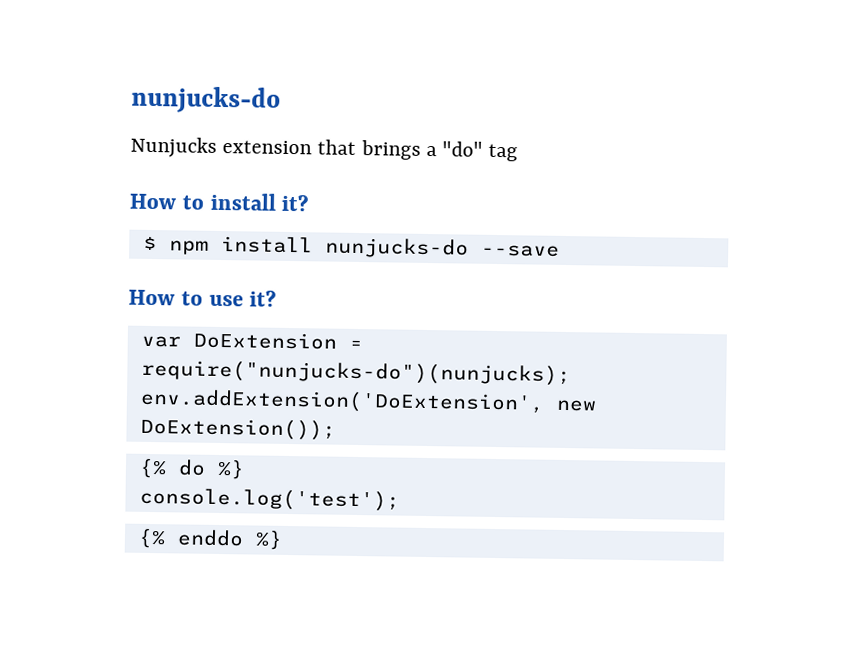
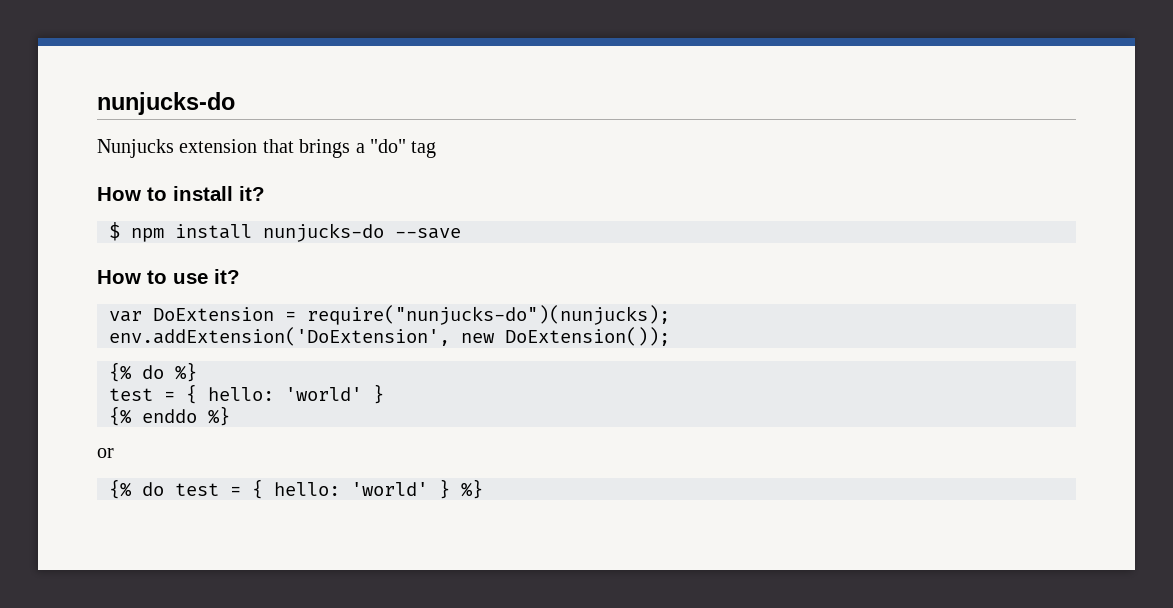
[138,487,400,512] [137,528,244,549] console.log('test'); // {% enddo -> [109,384,384,404] [109,406,230,426] [97,448,114,458] [109,479,450,499] test = { hello: 'world' } // {% enddo %} // or // {% do test = { hello: 'world' }

